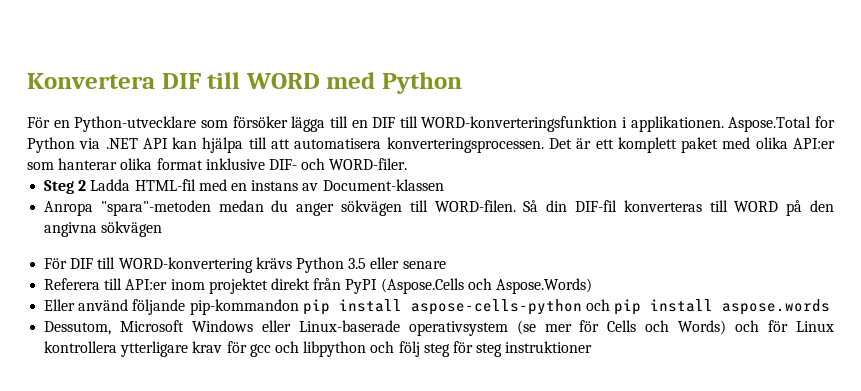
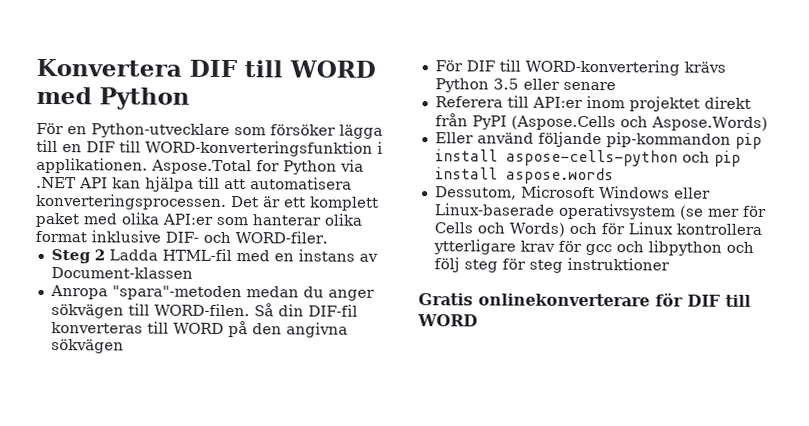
(593, 347) none -> [418,293,751,307] [417,314,478,327] // Gratis onlinekonverterare för DIF till WORD

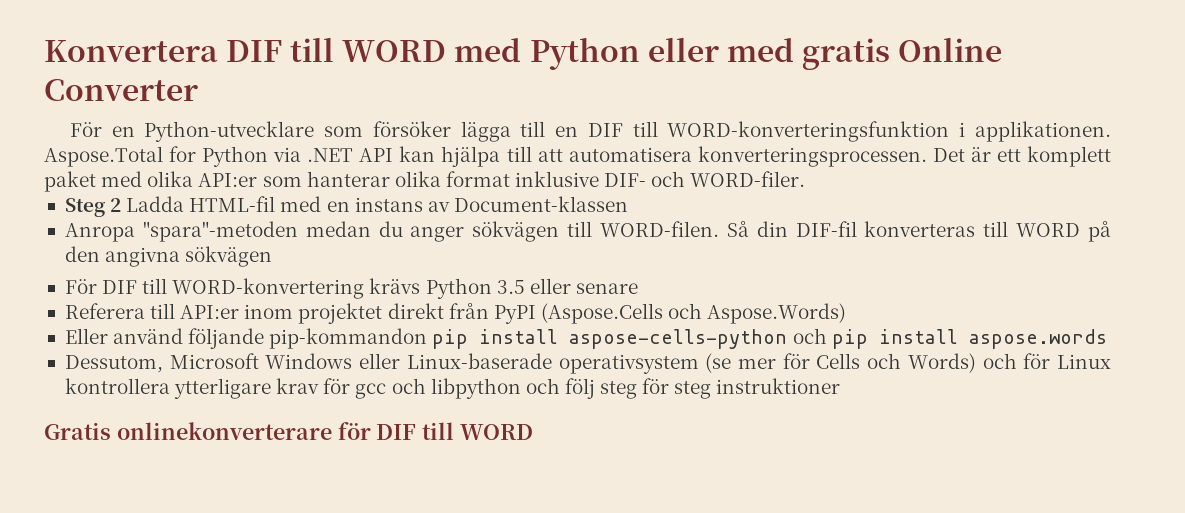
(190, 98) none -> [647,37,1002,70] [44,79,198,101] eller med gratis Online Converter

